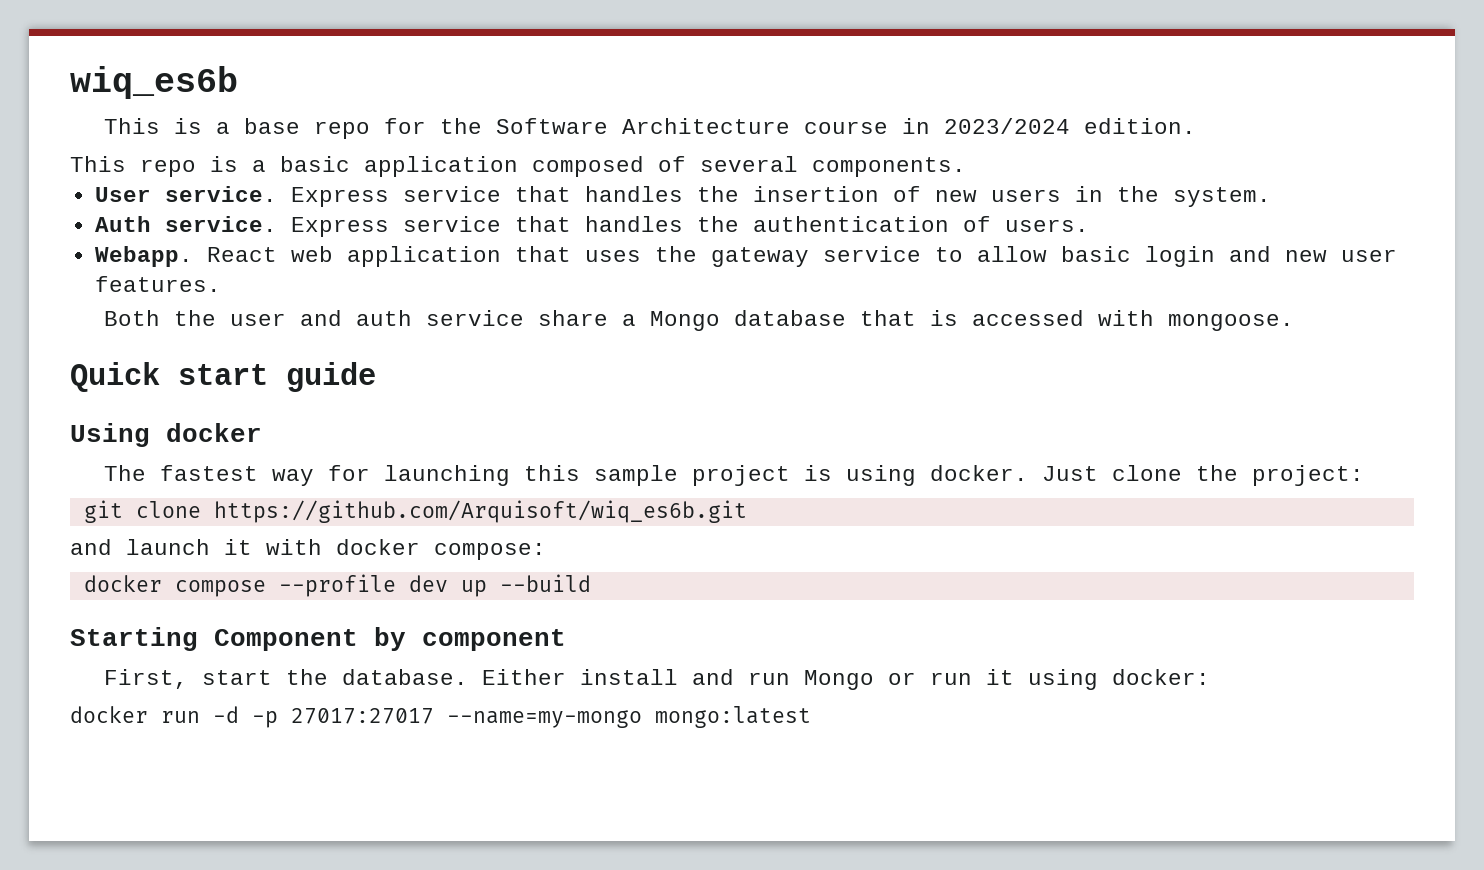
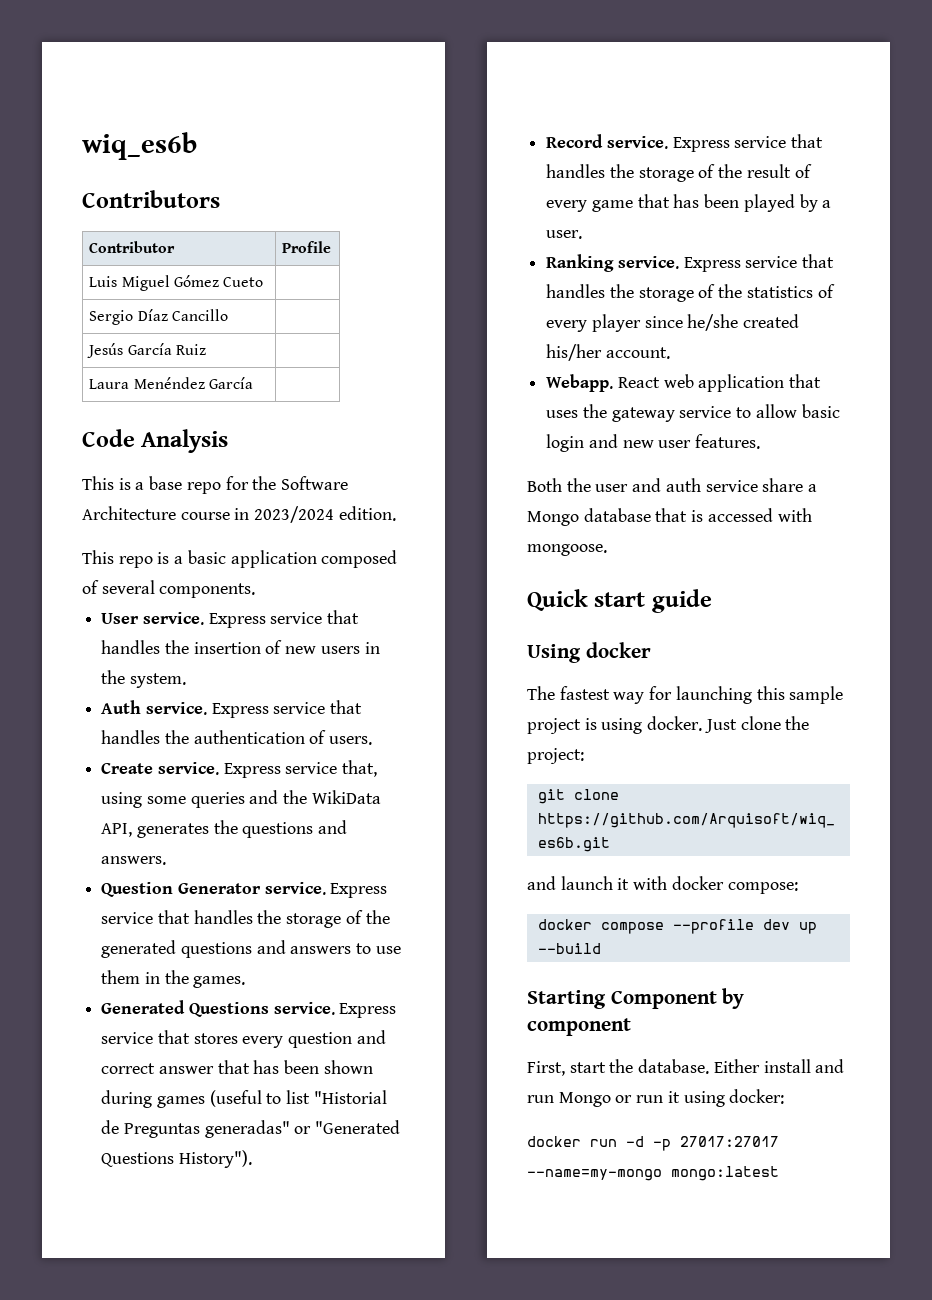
(238, 82) none -> [82,190,220,208] [89,241,176,253] [282,241,332,253] [89,275,264,291] [89,309,228,325] [87,343,206,358] [89,377,253,389] [82,429,229,453] // Contributors // Contributor | Profile // Luis Miguel Gómez Cueto | // Sergio Díaz Cancillo | // Jesús García Ruiz | // Laura Menéndez García | // Code Analysis
(1089, 225) none -> [101,760,378,778] [101,790,381,808] [101,820,348,838] [101,856,167,865] [101,882,388,898] [101,910,390,928] [101,940,401,958] [101,970,246,988] [101,1000,397,1018] [101,1030,386,1048] [101,1060,373,1074] [101,1090,387,1108] [101,1120,401,1138] [101,1150,252,1168] [546,134,824,152] [546,164,812,182] [546,194,832,212] [546,230,583,239] [546,254,835,272] [546,284,835,302] [546,314,800,332] [546,344,670,361] // Create service. Express service that, using some queries and the WikiData API, generates the questions and answers. // Question Generator service. Express service that handles the storage of the generated questions and answers to use them in the games. // Generated Questions service. Express service that stores every question and correct answer that has been shown during games (useful to list "Historial de Preguntas generadas" or "Generated Questions History"). // Record service. Express service that handles the storage of the result of every game that has been played by a user. // Ranking service. Express service that handles the storage of the statistics of every player since he/she created his/her account.

